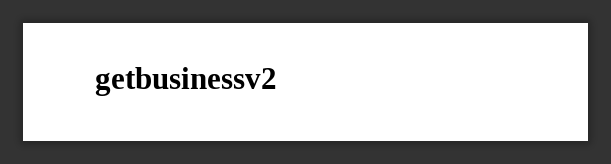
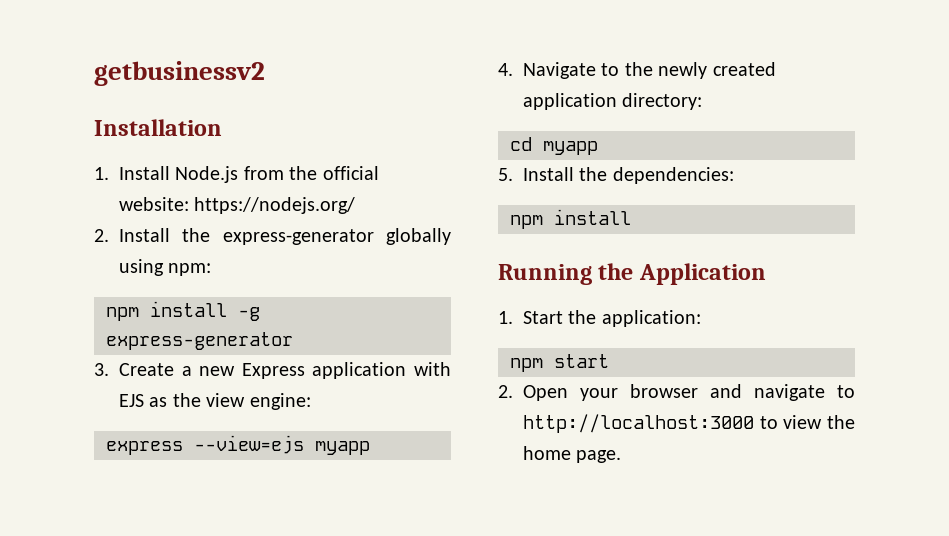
(277, 81) none -> [94,119,222,136] [94,166,379,183] [119,197,356,214] [94,228,451,245] [119,259,212,276] [106,301,260,321] [106,332,293,350] [94,362,451,379] [119,393,311,410] [106,435,370,455] [498,62,776,79] [523,93,703,110] [510,137,598,155] [498,167,734,184] [510,209,631,229] [498,263,766,285] [498,310,701,327] [510,354,609,372] [498,384,855,401] [523,414,855,433] [523,446,622,463] // Installation // 1. Install Node.js from the official website: https://nodejs.org/ // 2. Install the express-generator globally using npm: // npm install -g express-generator // 3. Create a new Express application with EJS as the view engine: // express --view=ejs myapp // 4. Navigate to the newly created application directory: // cd myapp // 5. Install the dependencies: // npm install // Running the Application // 1. Start the application: // npm start // 2. Open your browser and navigate to http://localhost:3000 to view the home page.

